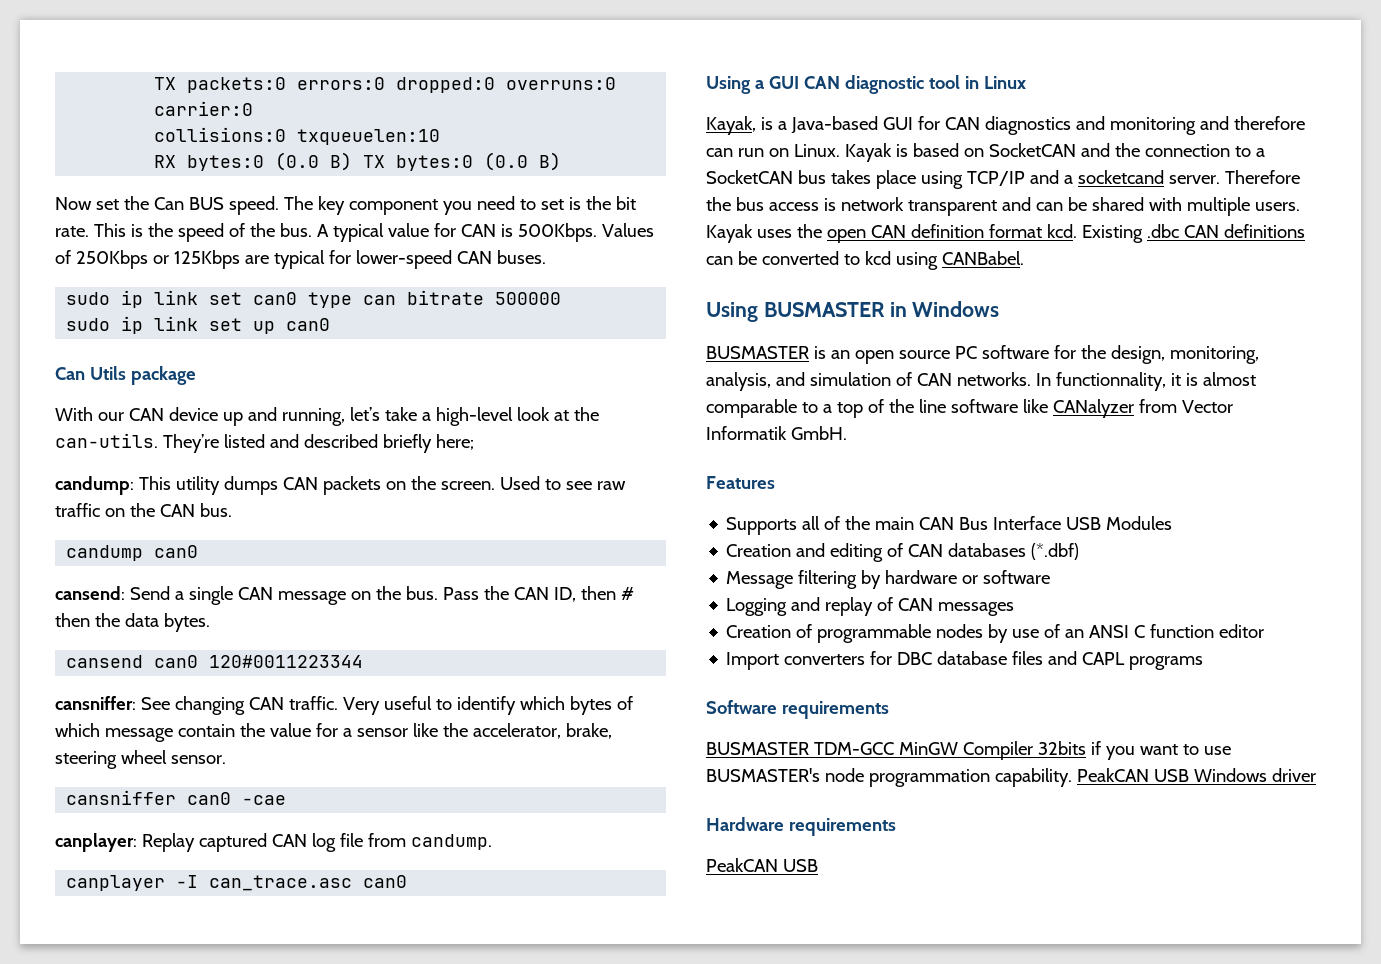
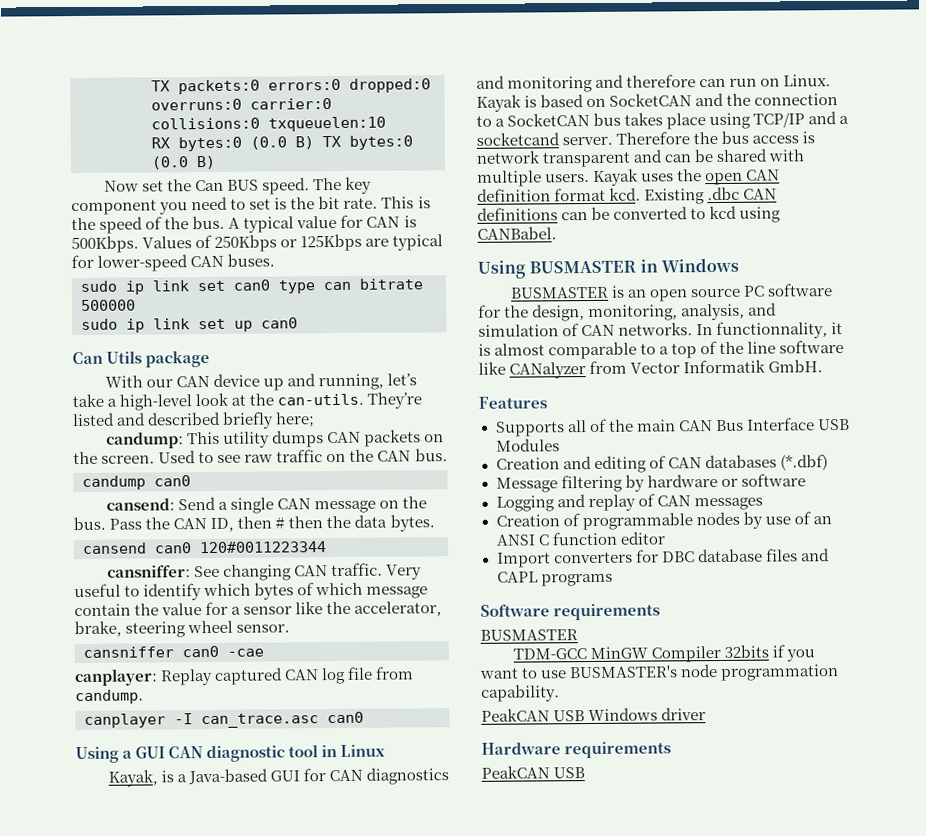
(809, 748) none -> (578, 635) //
(1072, 777) none -> (560, 693) //

